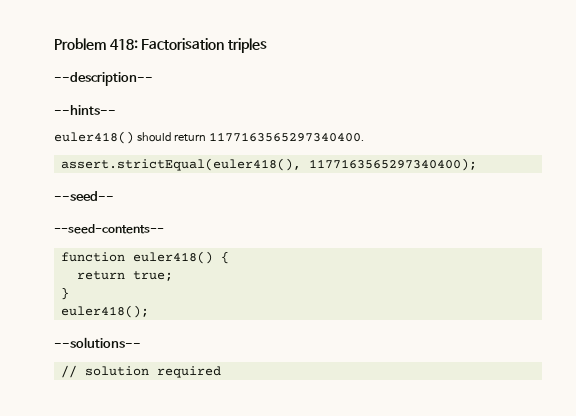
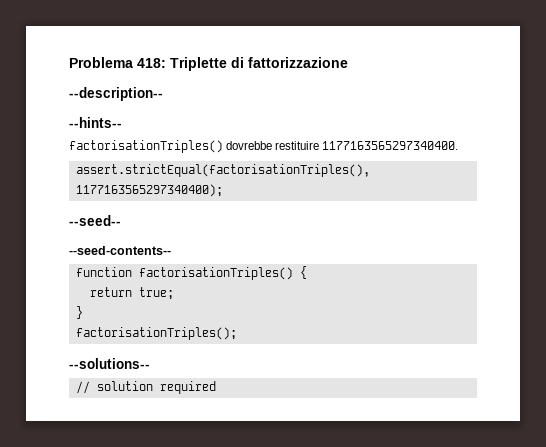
[54,38,267,53] Problem 418: Factorisation triples -> [69,57,348,71] Problema 418: Triplette di fattorizzazione
[54,131,206,144] euler418() should return -> [69,140,320,153] factorisationTriples() dovrebbe restituire
[60,158,301,171] assert.strictEqual(euler418(), -> [75,164,370,177] assert.strictEqual(factorisationTriples(),
[132,251,213,264] euler418() -> [138,267,293,280] factorisationTriples()
[60,305,149,318] euler418(); -> [75,327,237,340] factorisationTriples();

